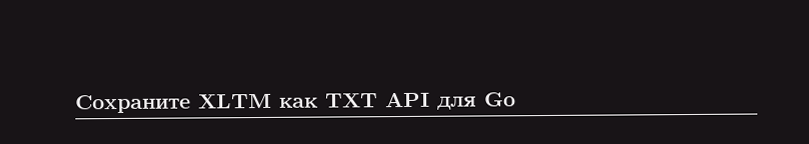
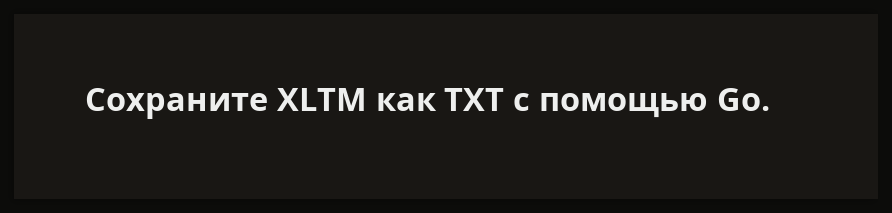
[385,91,516,110] API для Go -> [513,88,770,118] с помощью Go.

